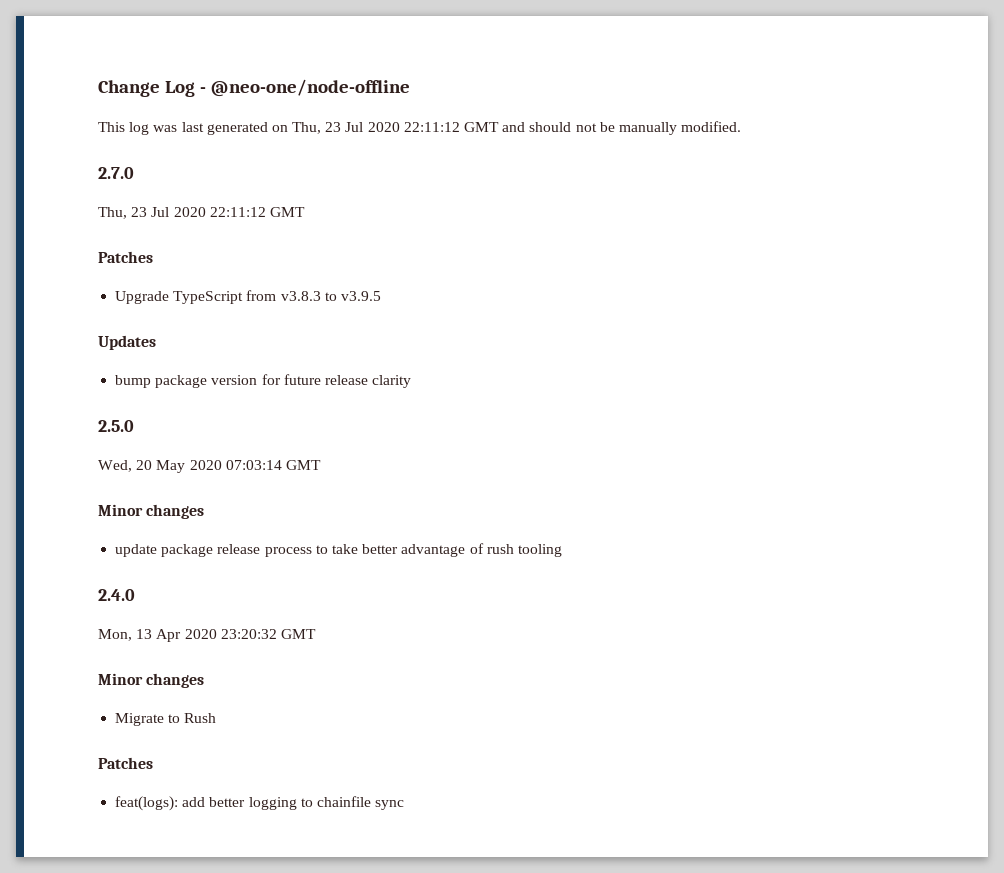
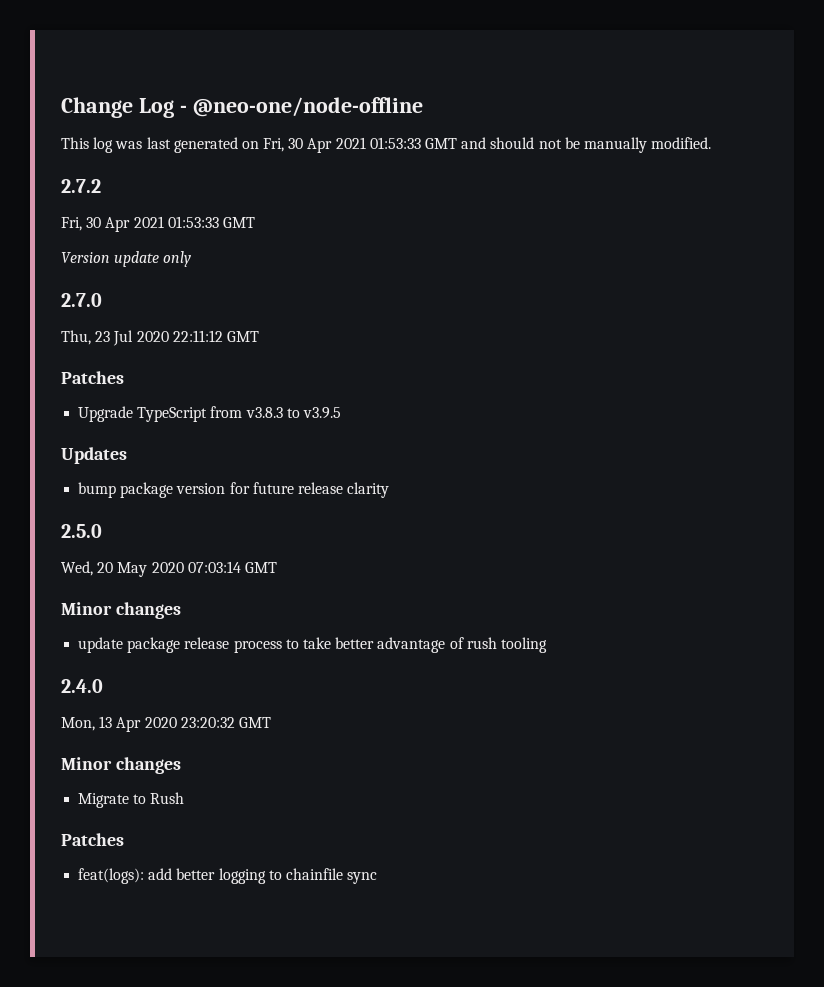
[292,122,460,134] Thu, 23 Jul 2020 22:11:12 -> [263,137,421,153] Fri, 30 Apr 2021 01:53:33
(742, 126) none -> [61,179,101,193] [61,216,255,232] [61,251,192,267] // 2.7.2 // Fri, 30 Apr 2021 01:53:33 GMT // Version update only

